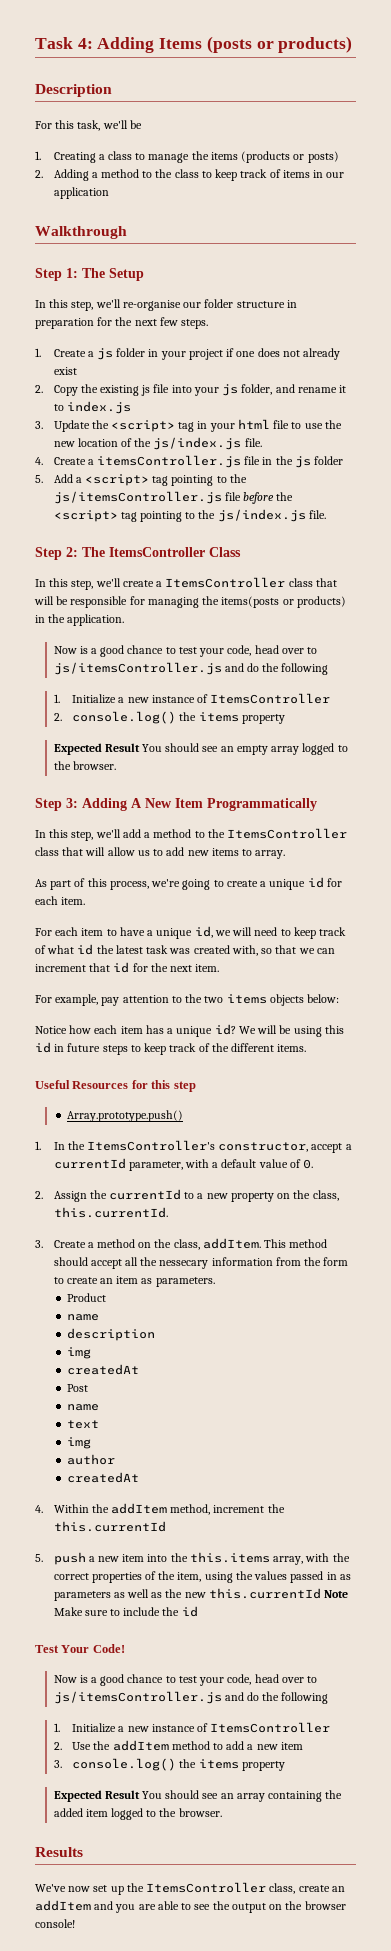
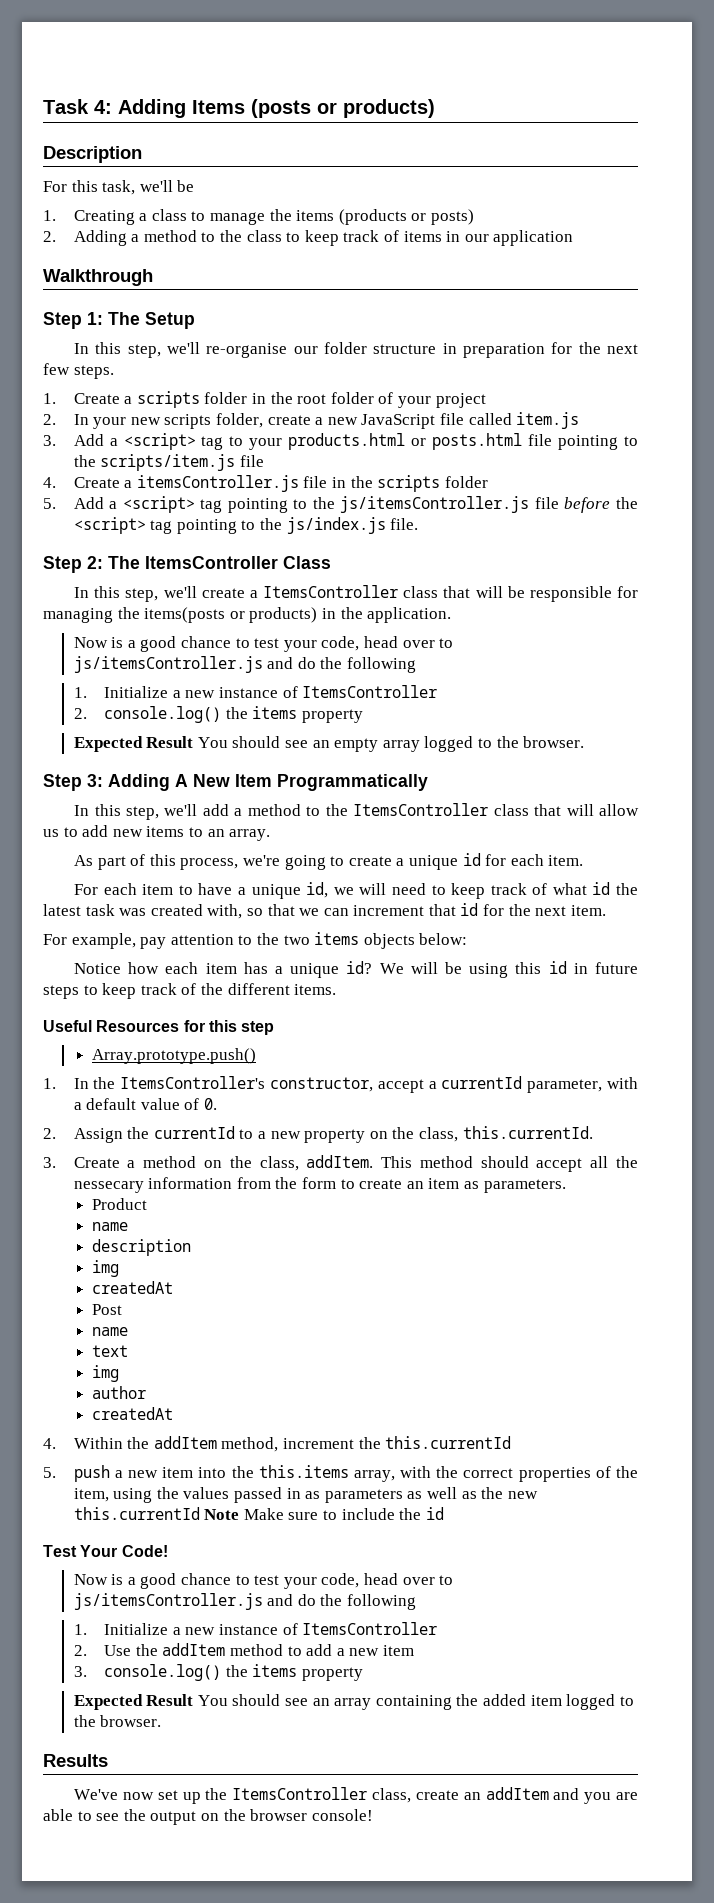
[96,348,113,360] js -> [136,391,200,408] scripts
[160,348,341,360] [53,367,77,375] [35,384,347,396] [53,401,131,414] [35,419,342,432] [53,437,262,450] your project if one does not already exist // 2. Copy the existing js file into your js folder, and rename it to index.js // 3. Update the <script> tag in your html file to use the new location of the js/index.js file. -> [270,392,486,408] [43,412,580,429] [43,433,638,450] [73,454,264,471] the root folder of your project // 2. In your new scripts folder, create a new JavaScript file called item.js // 3. Add a <script> tag to your products.html or posts.html file pointing to the scripts/item.js file
[294,456,311,468] js -> [377,475,441,492] scripts
(253, 852) none -> [207,829,225,837] an

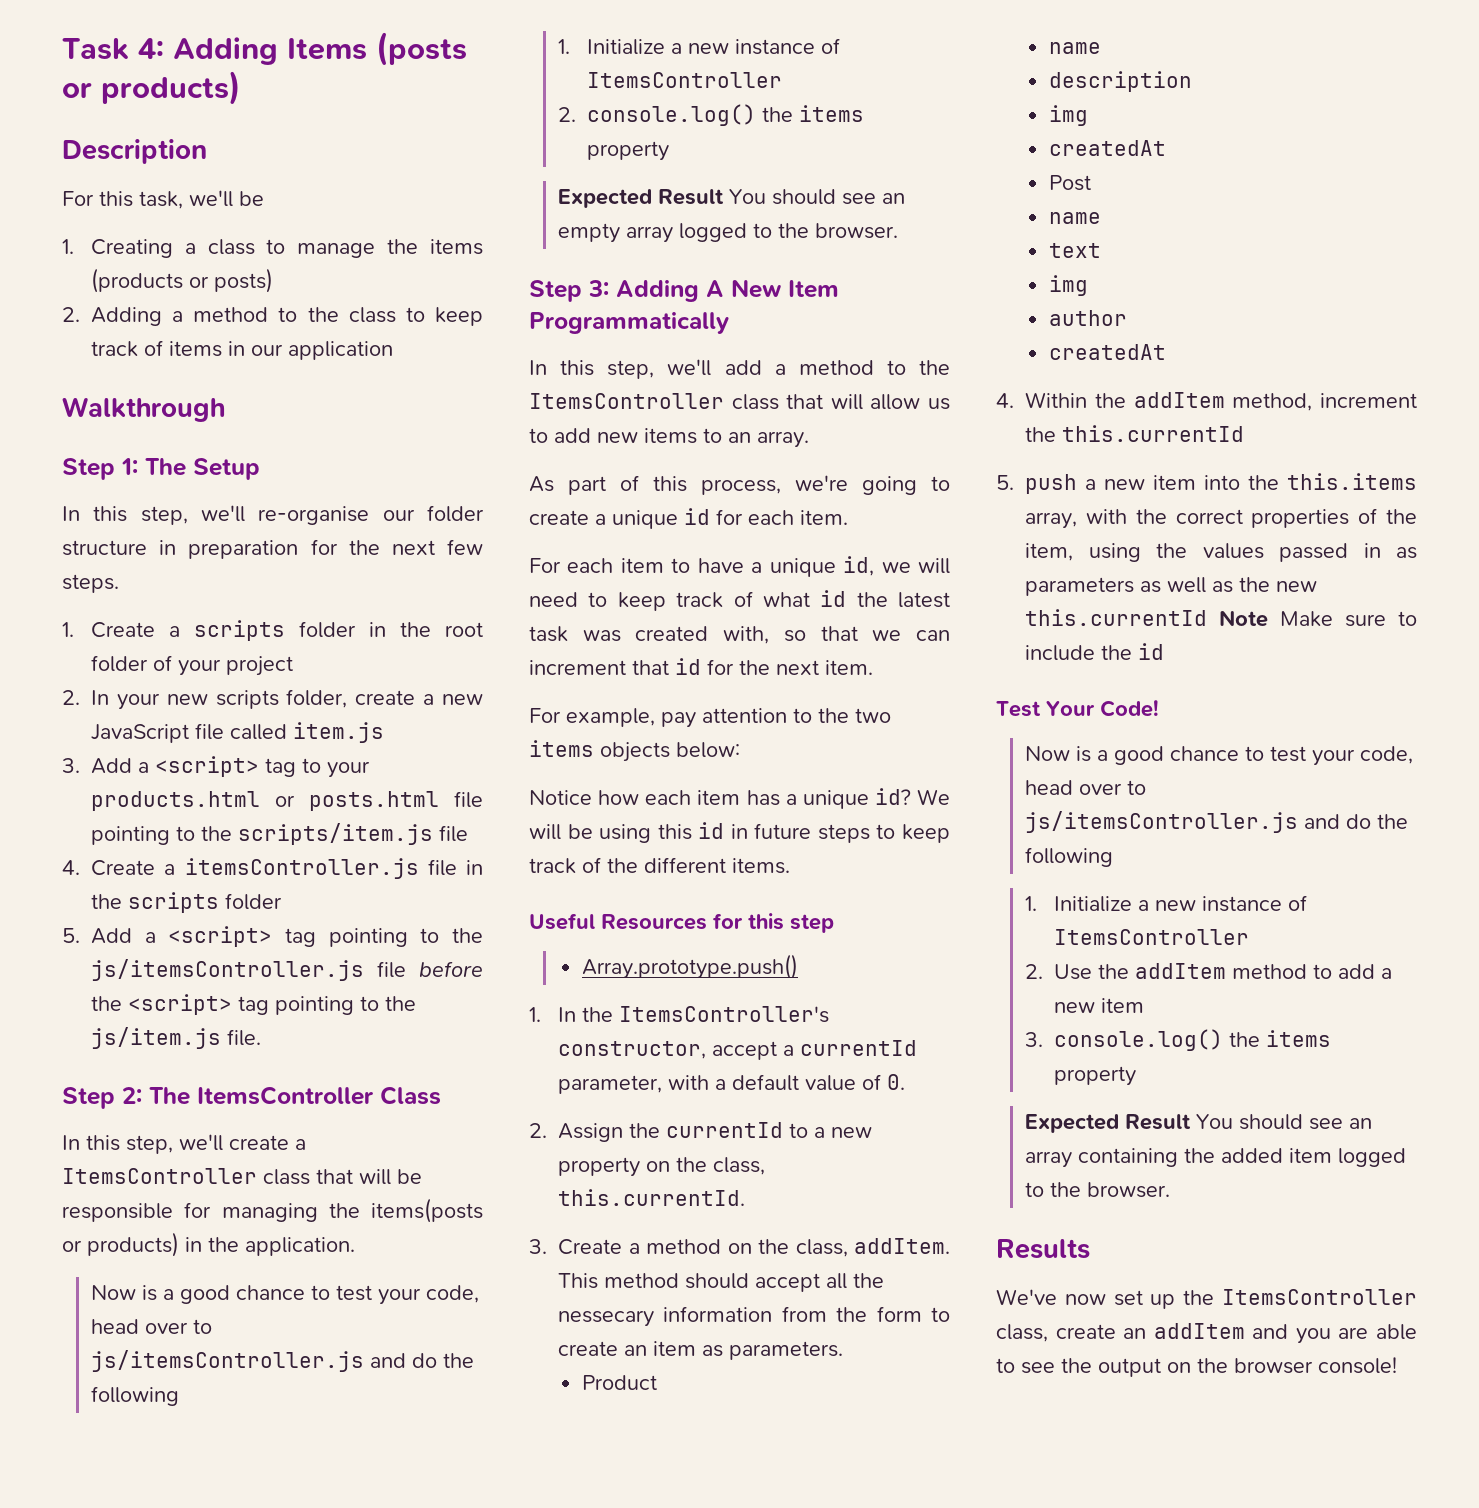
[286,517,386,534] js/index.js -> [91,1027,221,1049] js/item.js

